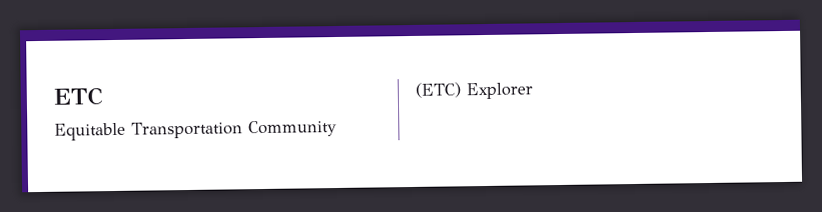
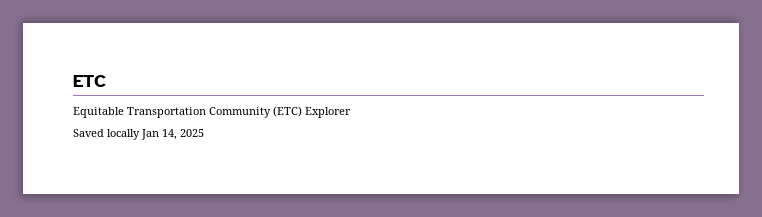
(533, 91) none -> [73,129,204,140] // Saved locally Jan 14, 2025

